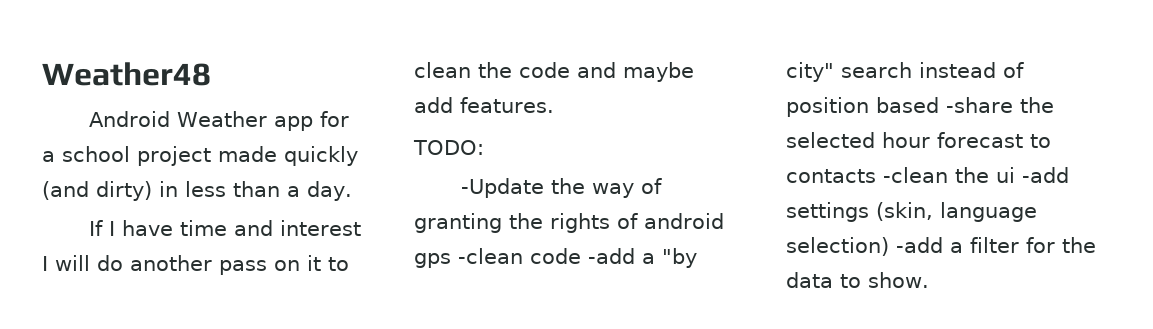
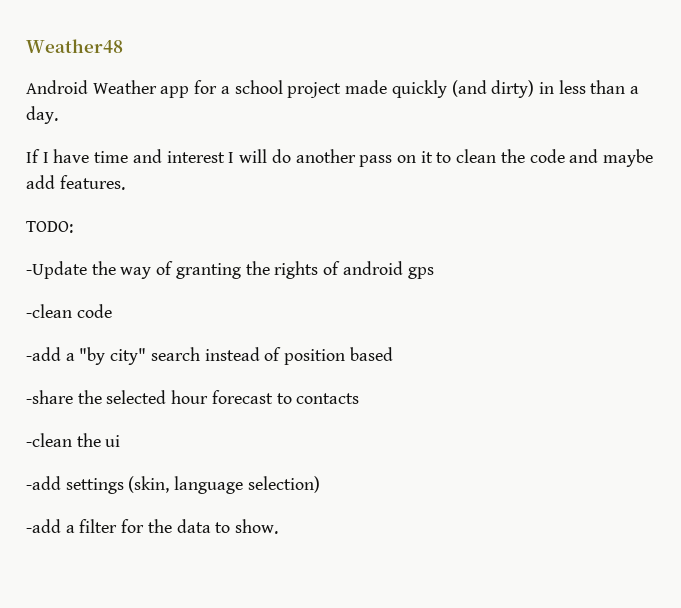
(451, 260) none -> (434, 273) //
(581, 256) none -> (112, 311) //
(939, 105) none -> (393, 354) //
(876, 176) none -> (360, 398) //
(1015, 175) none -> (121, 441) //
(889, 246) none -> (320, 484) //

